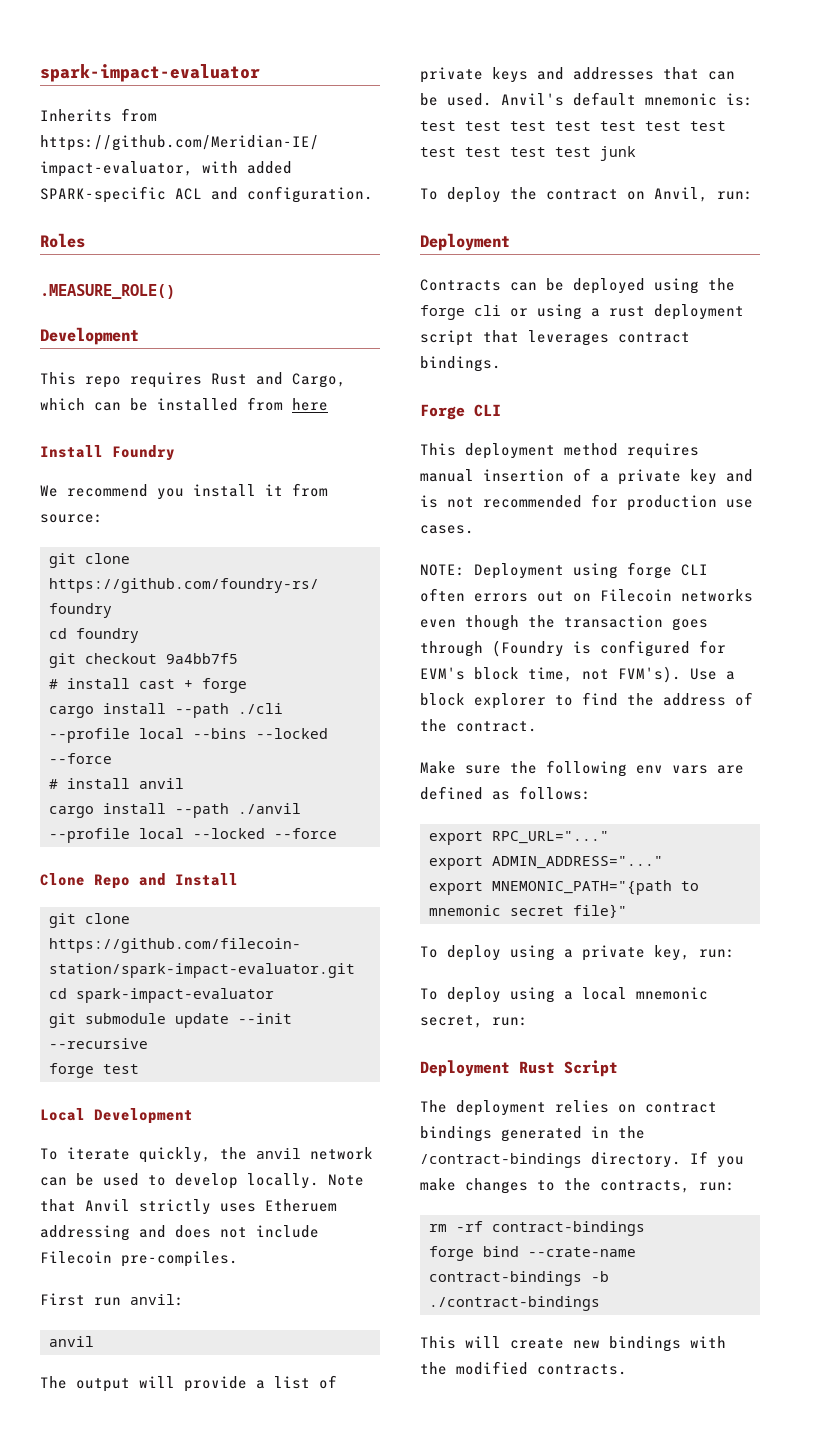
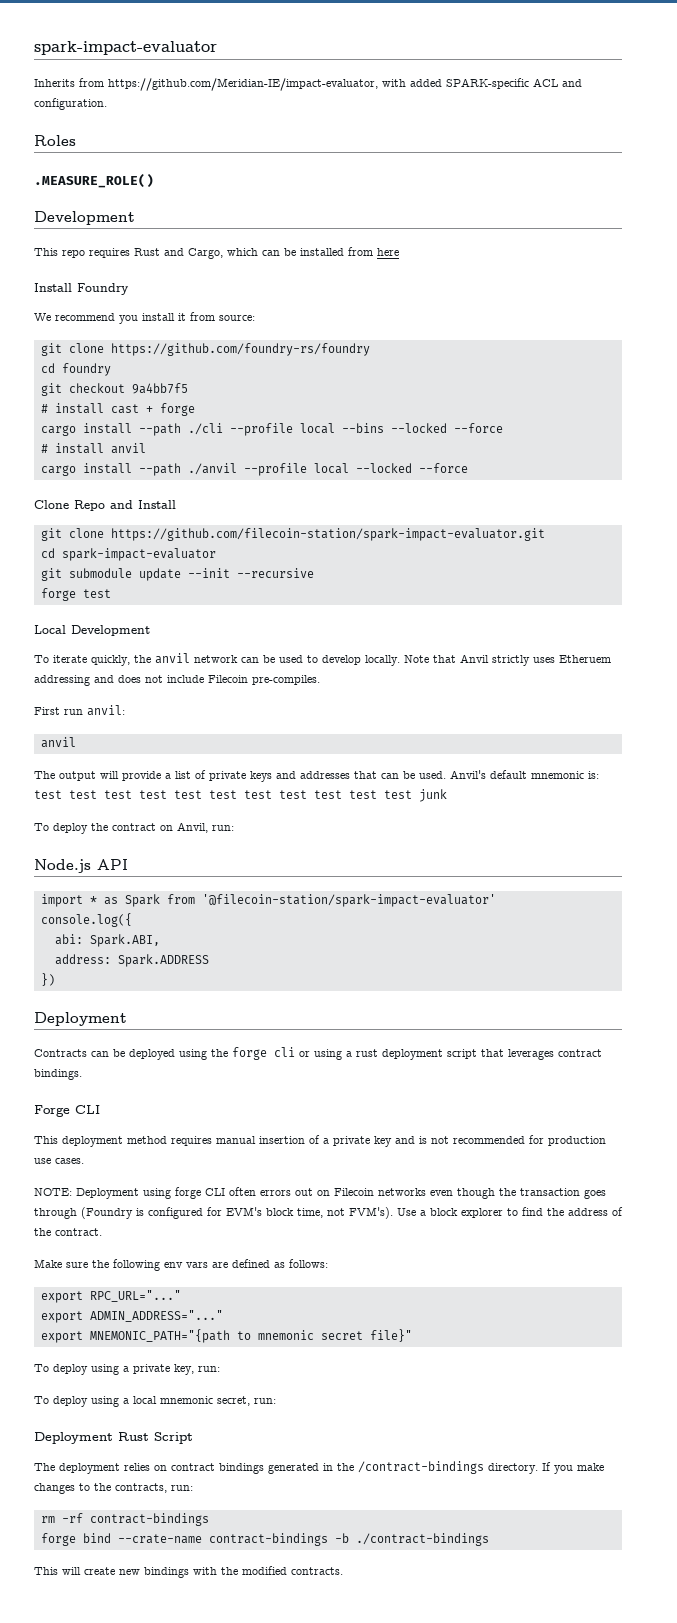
(753, 195) none -> [34,859,128,873] [40,894,496,907] [40,913,132,927] [54,934,160,947] [54,954,209,967] [40,973,55,986] // Node.js API // import * as Spark from '@filecoin-station/spark-impact-evaluator' // console.log({ // abi: Spark.ABI, // address: Spark.ADDRESS // })

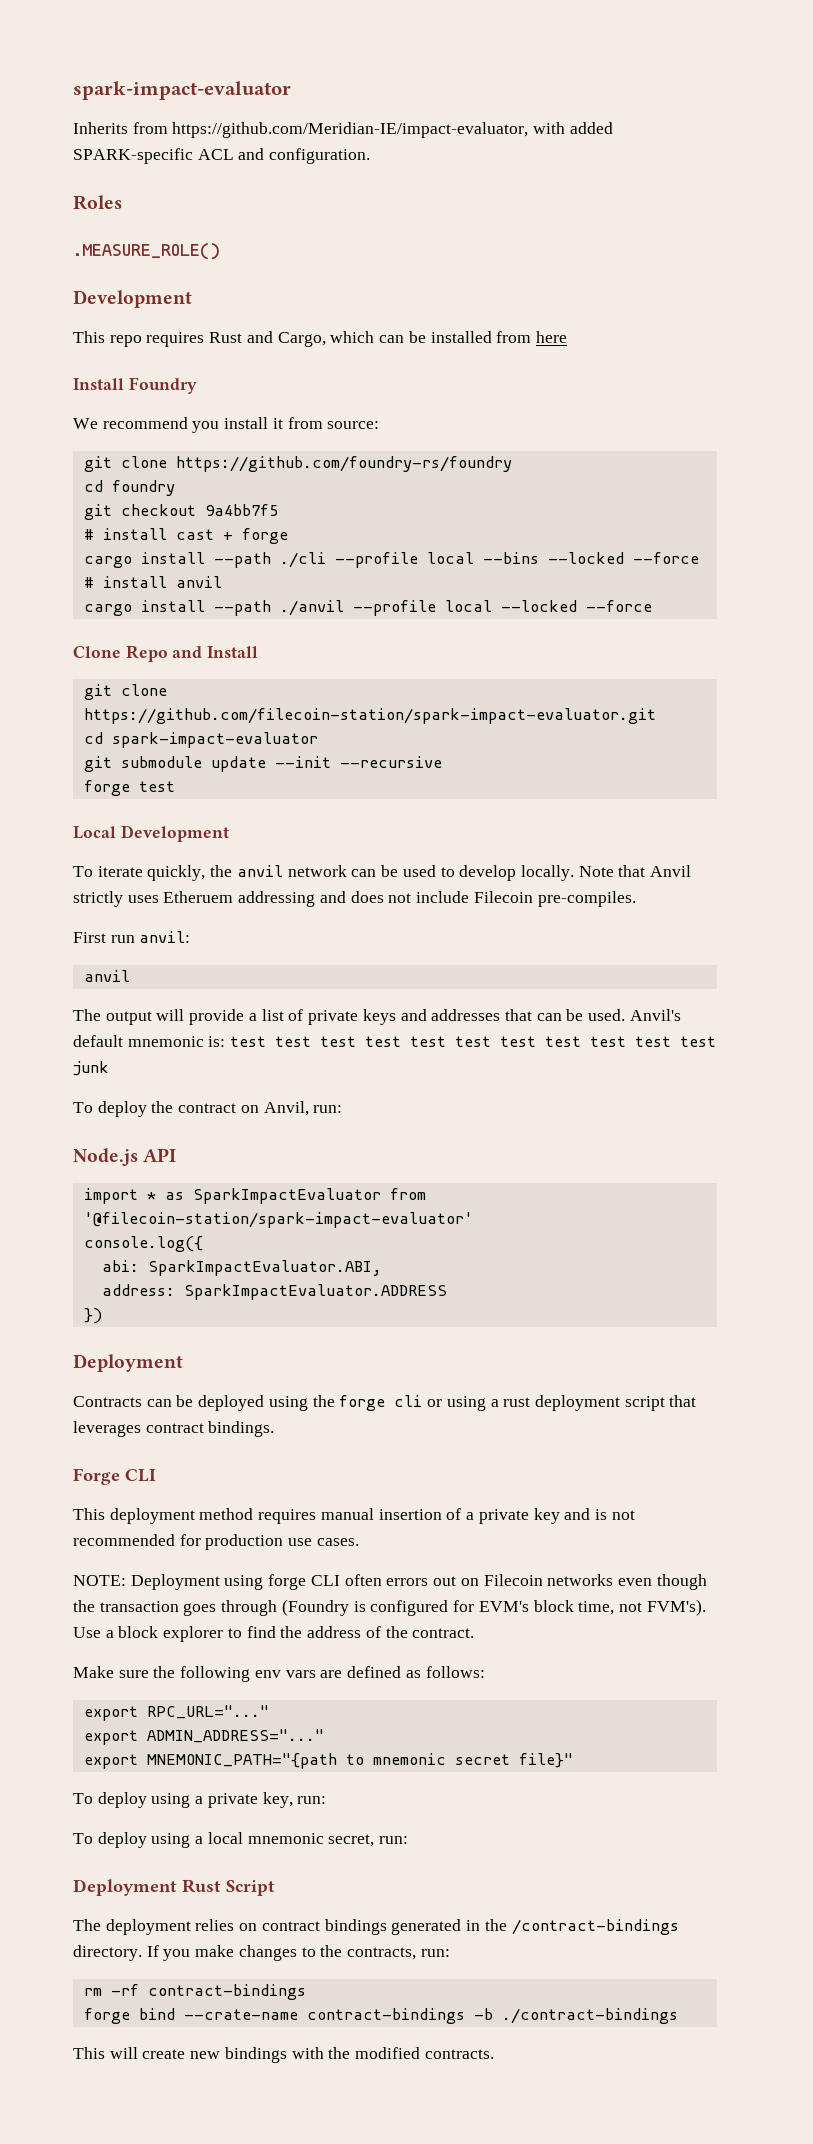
[124,894,160,907] Spark -> [192,1188,381,1204] SparkImpactEvaluator
[89,934,160,947] Spark.ABI, -> [147,1260,382,1276] SparkImpactEvaluator.ABI,
[117,954,209,967] Spark.ADDRESS -> [183,1284,447,1300] SparkImpactEvaluator.ADDRESS

